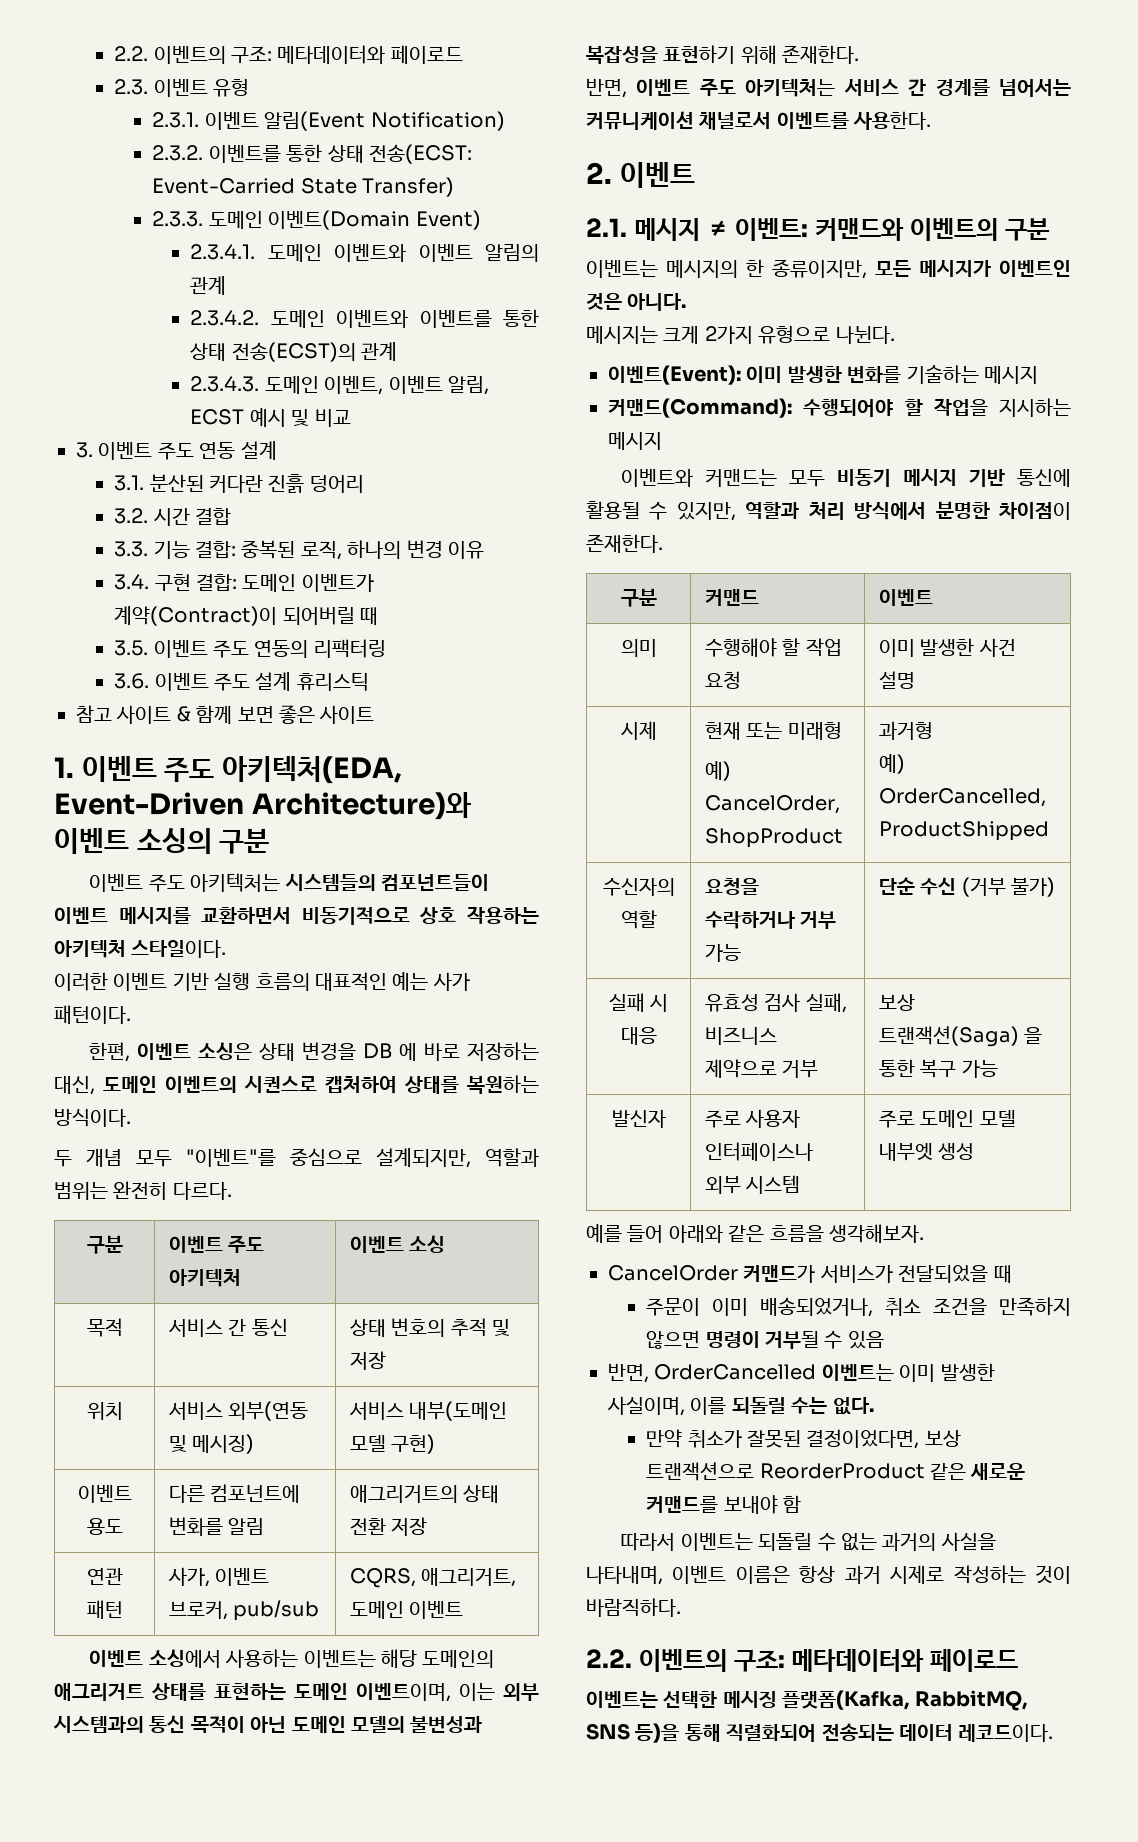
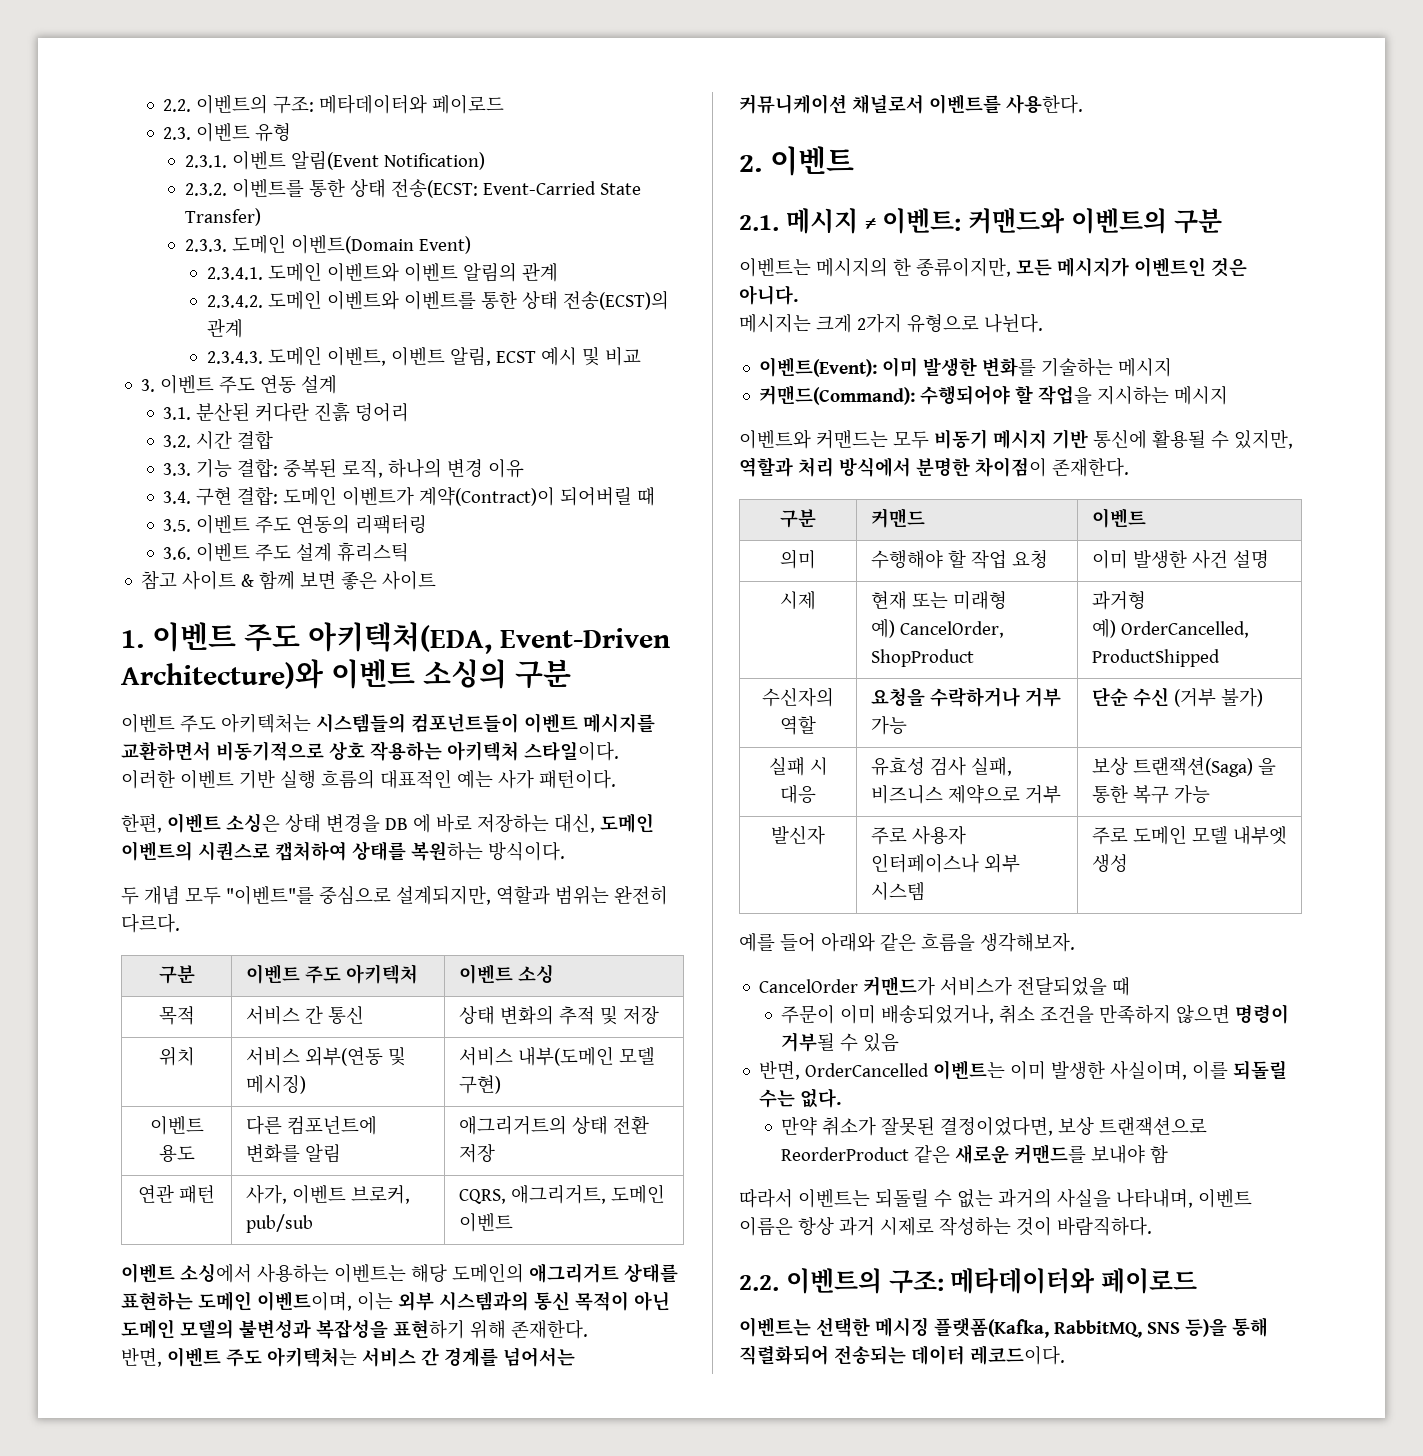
[391,1318,446,1337] 변호의 -> [499,1005,554,1025] 변화의

